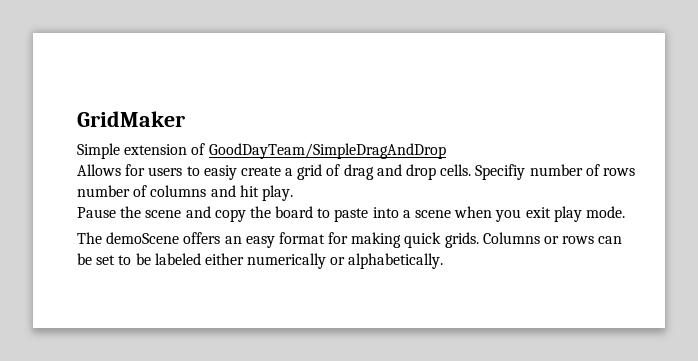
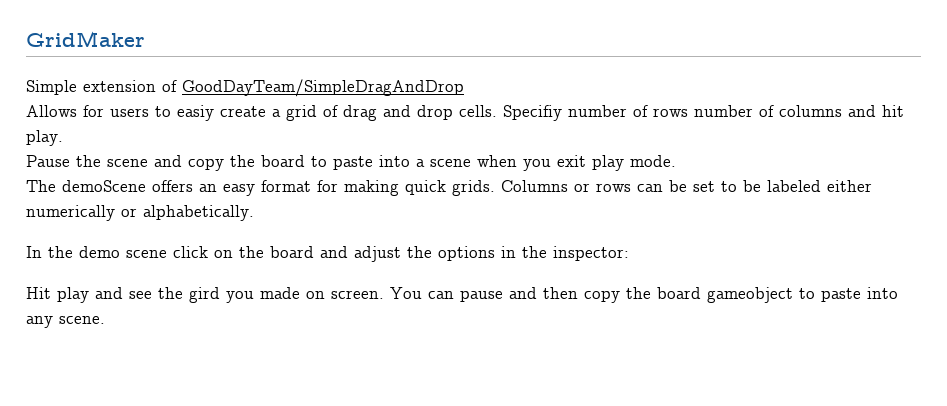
(444, 261) none -> [26,246,629,262] [26,287,898,303] [26,316,105,328] // In the demo scene click on the board and adjust the options in the inspector: // Hit play and see the gird you made on screen. You can pause and then copy the board gameobject to paste into any scene.

